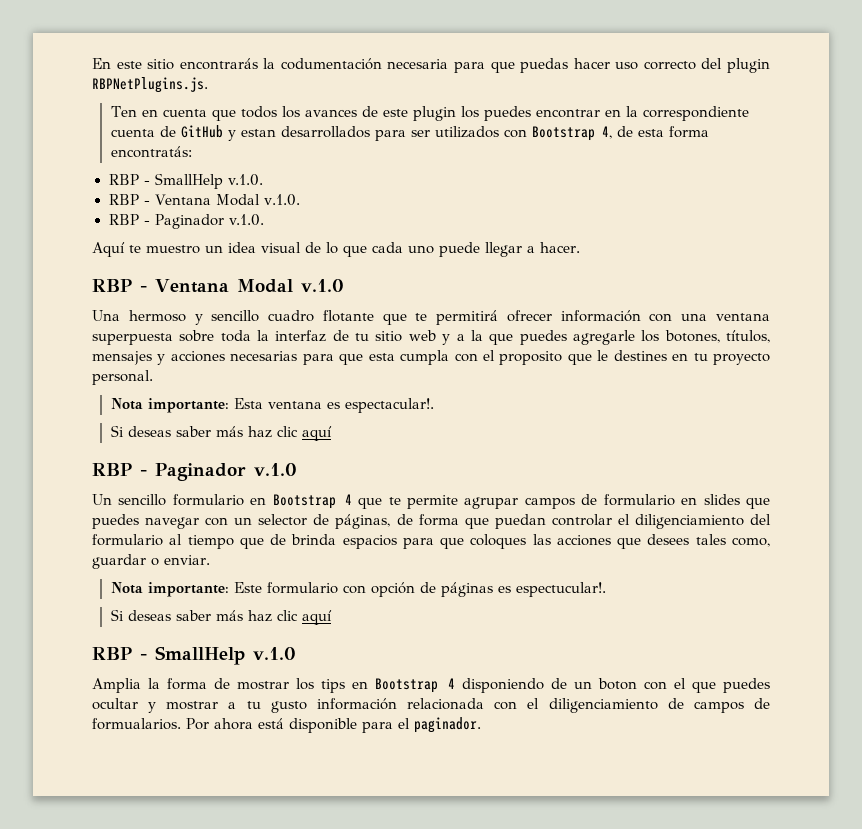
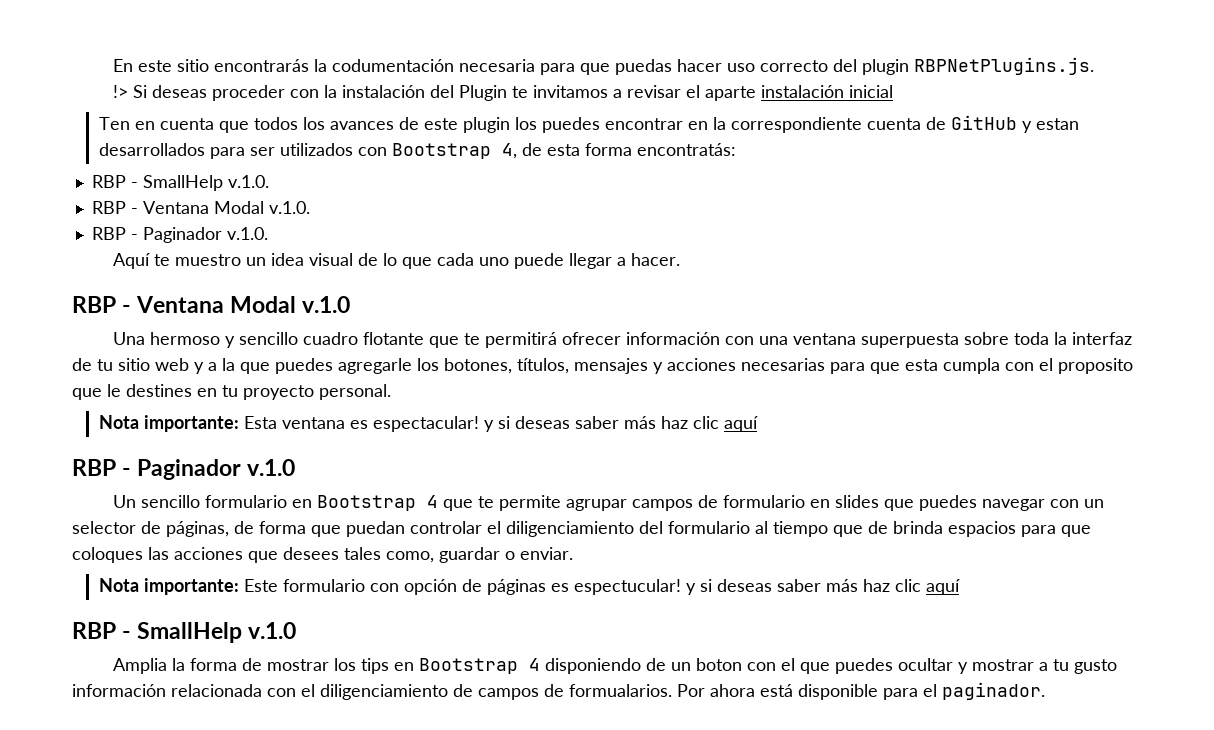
(208, 85) none -> [113,85,894,101] // !> Si deseas proceder con la instalación del Plugin te invitamos a revisar el aparte instalación inicial
[344,398,434,413] [110,425,124,437] espectacular!. // Si -> [372,416,510,432] espectacular! y si
[515,582,606,597] [110,609,124,621] espectucular!. // Si -> [573,579,712,595] espectucular! y si

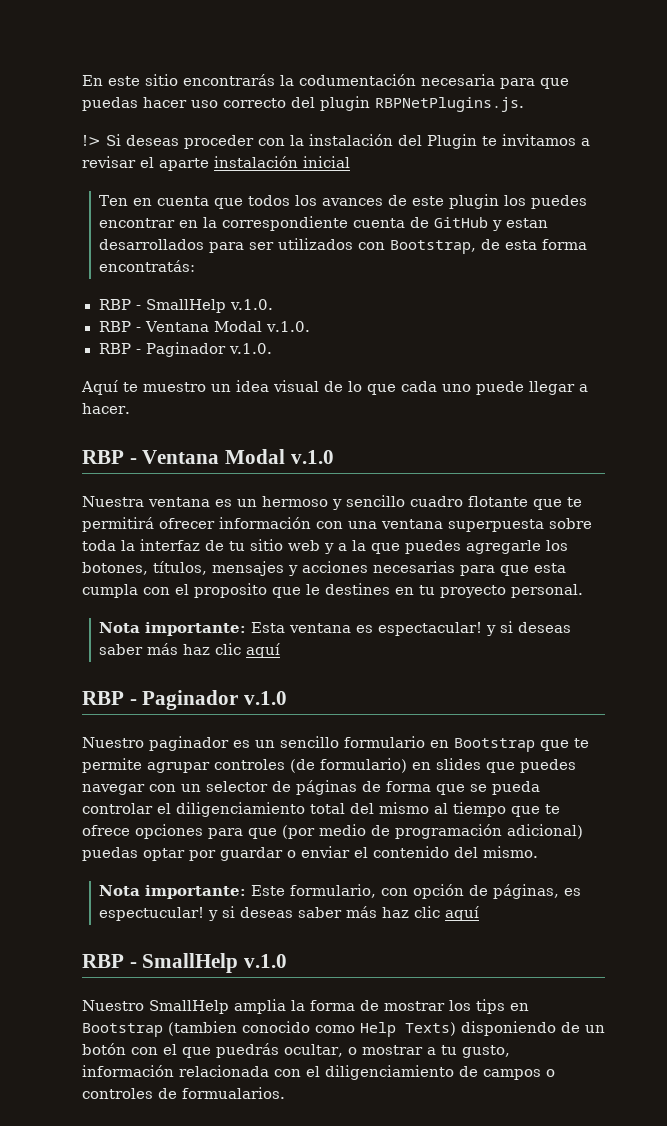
[391,143,517,159] Bootstrap 4, -> [390,240,477,254] Bootstrap,
[113,332,146,345] Una -> [82,496,257,507] Nuestra ventana es un
[113,495,137,508] Un -> [82,736,275,751] Nuestro paginador es un
[427,495,439,508] 4 -> (535, 745) none
[632,495,806,511] campos de formulario -> [214,758,407,773] controles (de formulario)
[166,521,229,537] páginas, -> [296,780,357,795] páginas
[346,521,405,537] puedan -> [470,781,540,795] se pueda
[639,521,1091,537] [72,547,573,563] del formulario al tiempo que de brinda espacios para que coloques las acciones que desees tales como, guardar o enviar. -> [310,802,560,817] [82,824,583,839] [82,846,538,861] total del mismo al tiempo que te ofrece opciones para que (por medio de programación adicional) puedas optar por guardar o enviar el contenido del mismo.
[282,579,365,592] formulario -> [290,884,377,898] formulario,
[486,579,546,595] páginas -> [493,884,560,899] páginas,
[113,658,168,674] Amplia -> [82,999,286,1014] Nuestro SmallHelp amplia
[529,658,541,671] 4 -> [168,1021,456,1037] (tambien conocido como Help Texts)
[696,658,743,671] boton -> [82,1043,126,1055] botón
[835,658,969,674] puedes ocultar y -> [216,1043,357,1058] puedrás ocultar, o
[1074,659,1118,674] gusto -> [461,1045,510,1058] gusto,
[544,682,1045,700] de formualarios. Por ahora está disponible para el paginador. -> [546,1069,555,1077] [82,1087,285,1099] o controles de formualarios.

